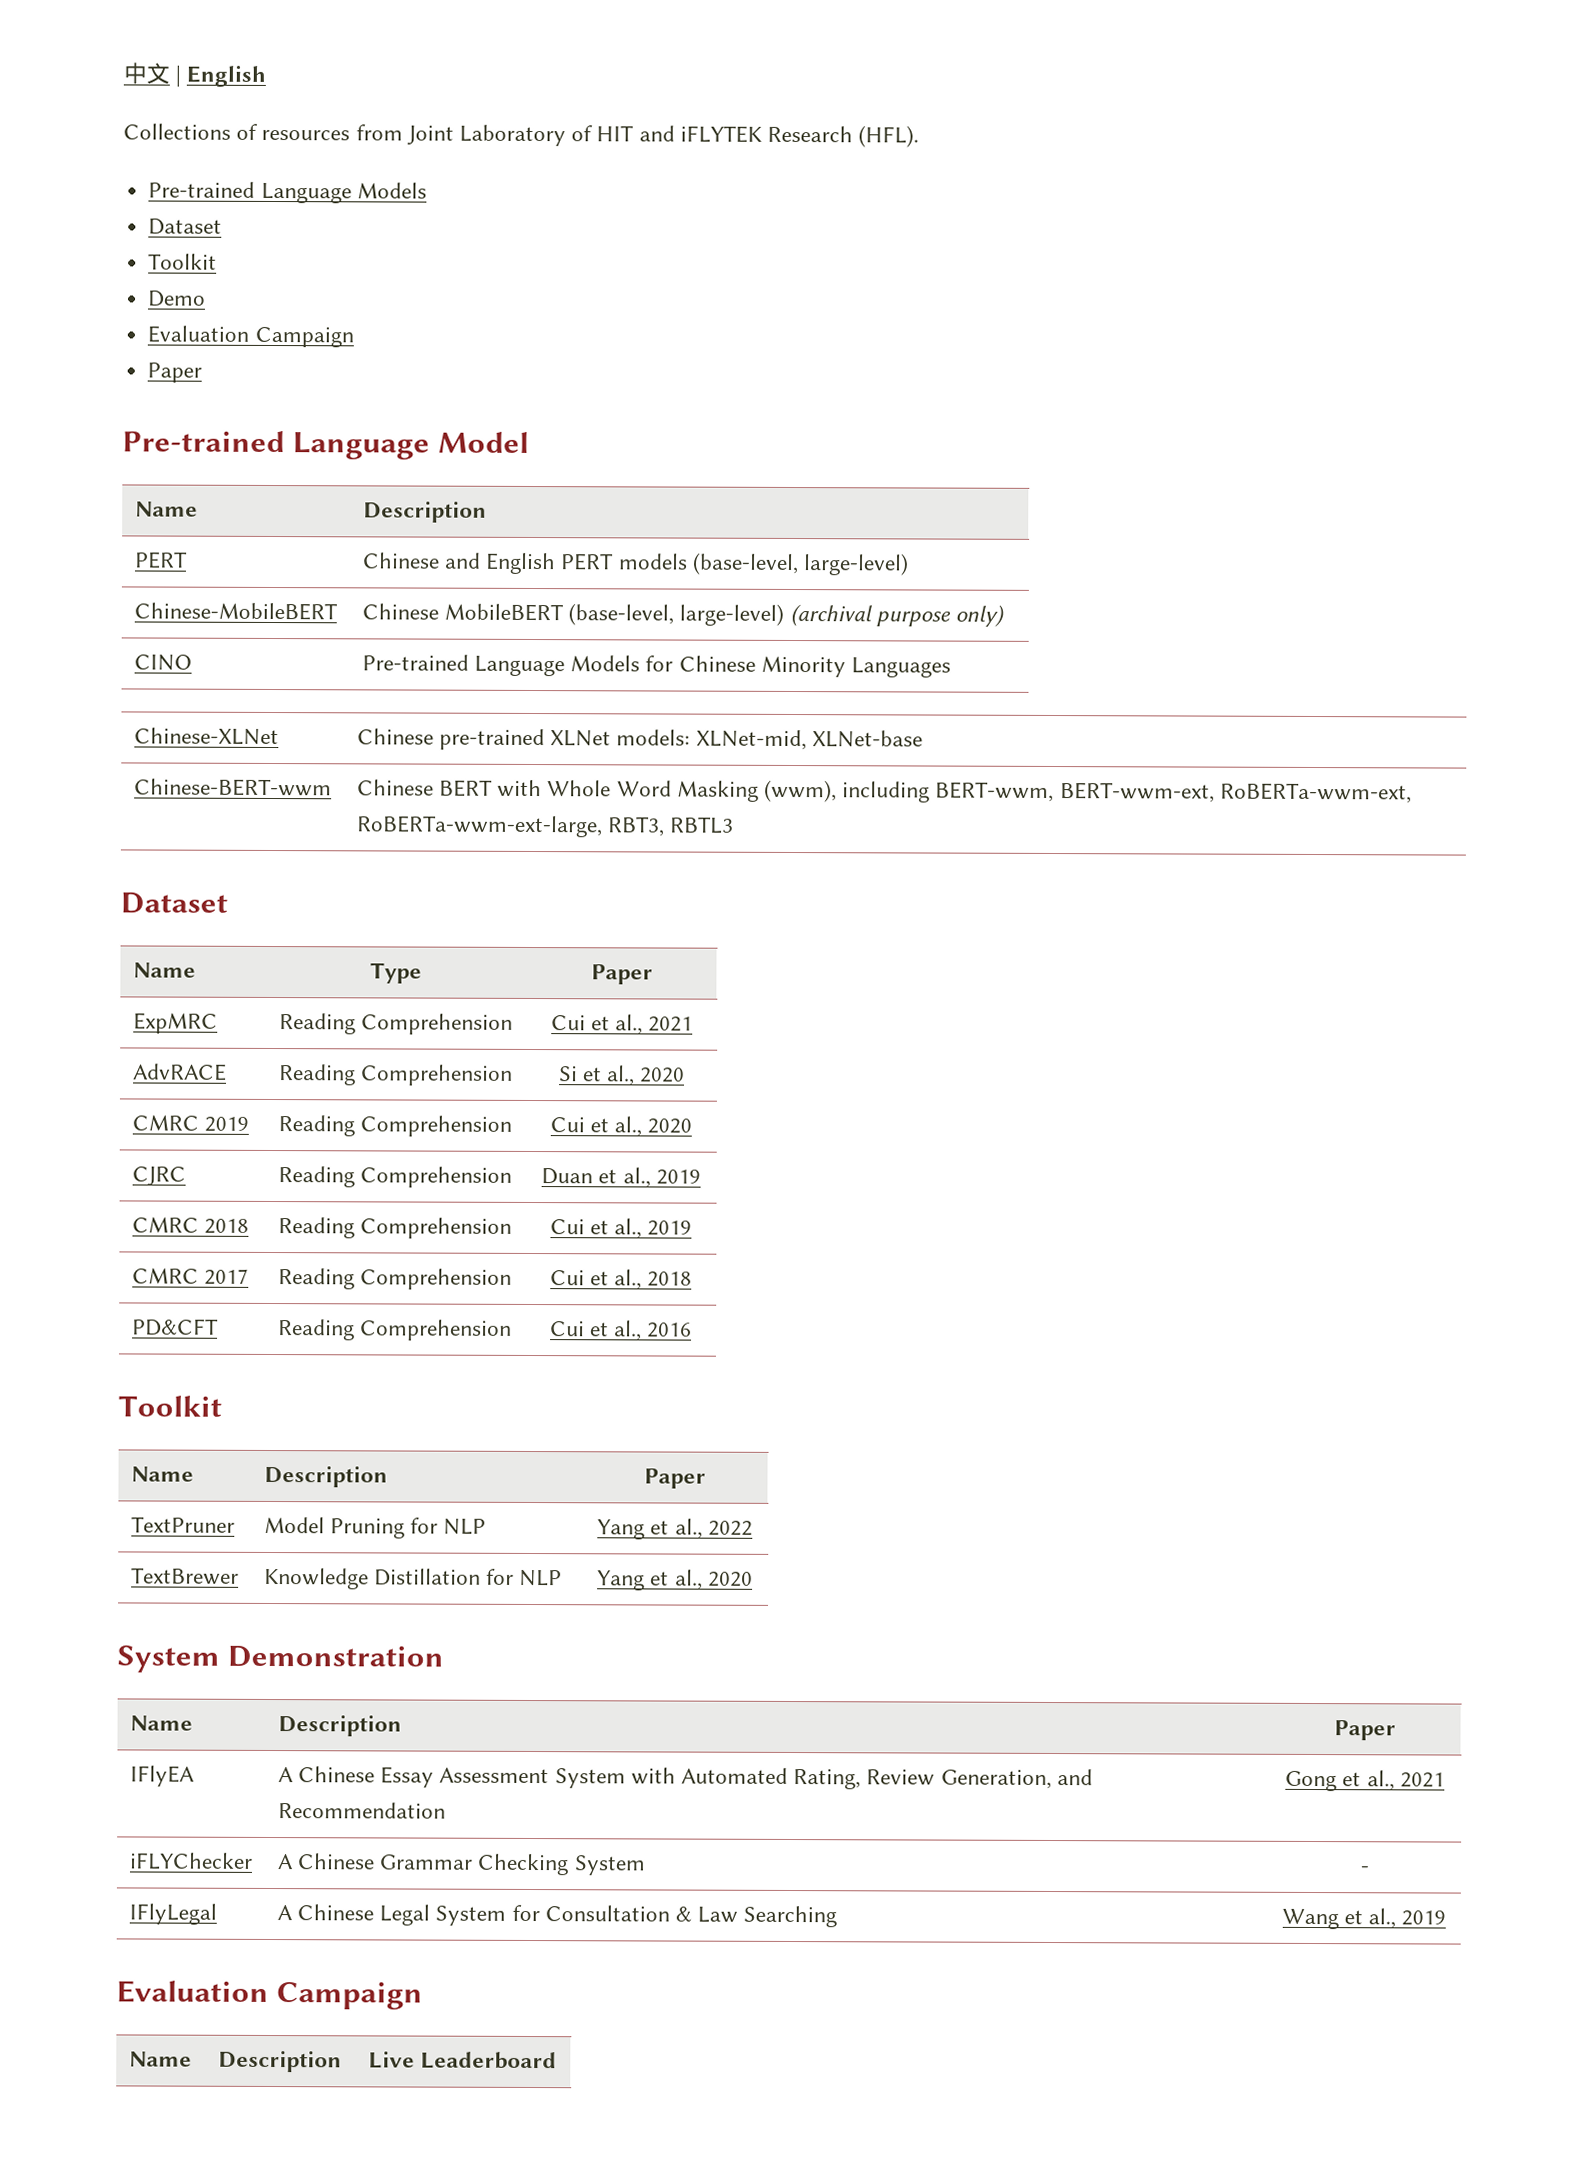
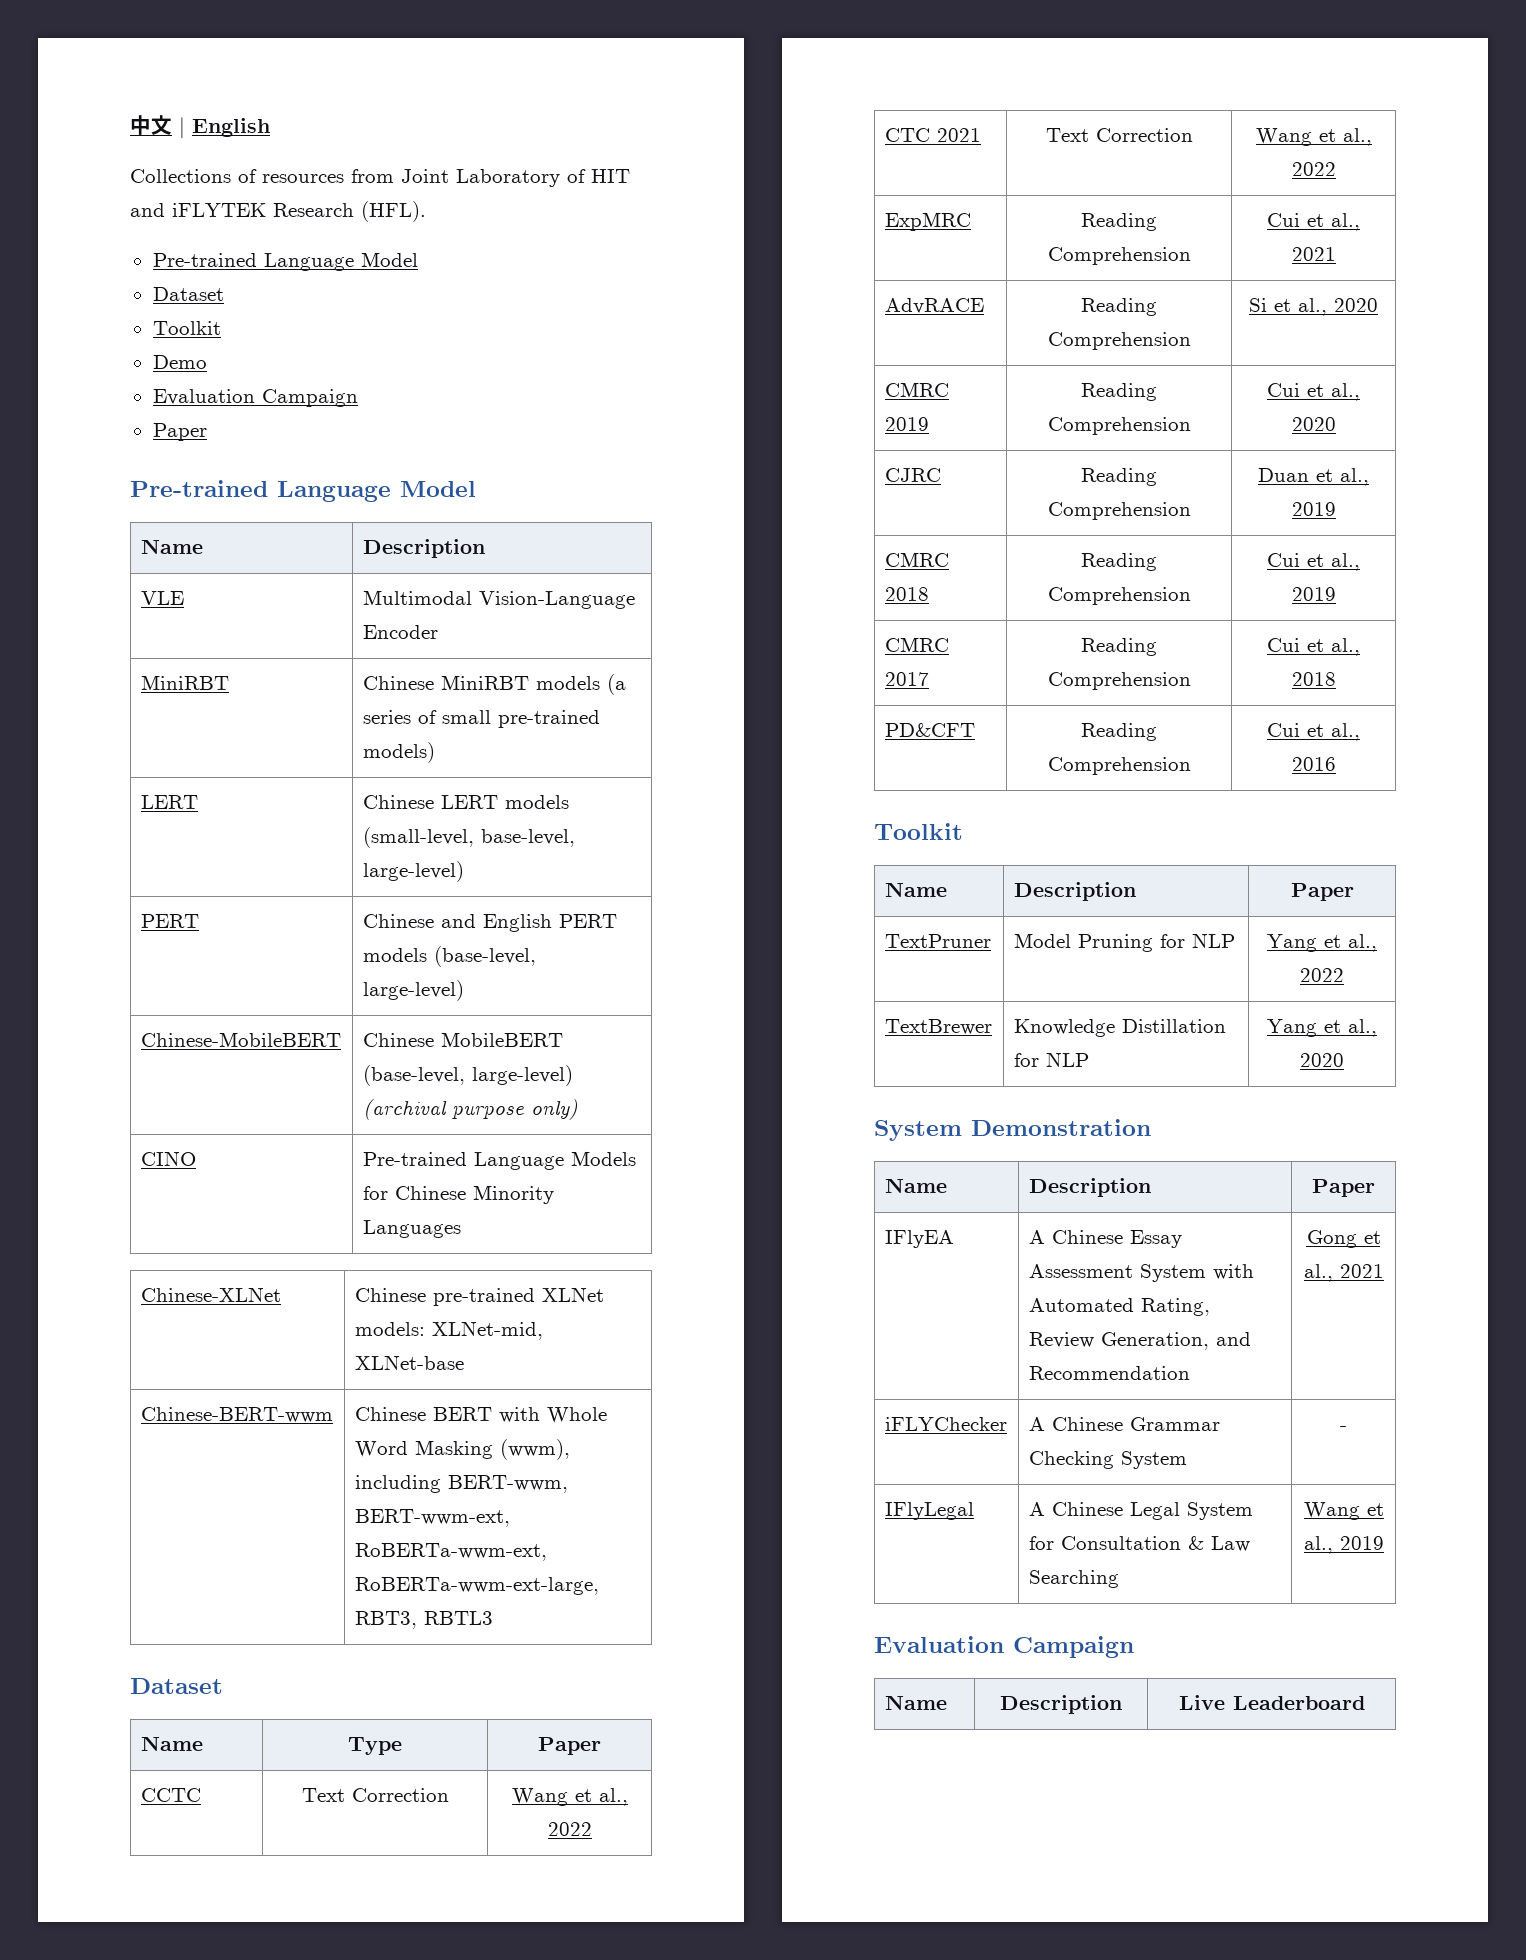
[356,182,427,199] Models -> [360,252,418,267] Model
(487, 512) none -> [140,591,184,605] [362,590,635,609] [362,625,438,639] [140,675,229,690] [362,674,626,695] [362,710,600,728] [362,742,435,763] [140,795,198,809] [362,795,569,809] [362,827,575,848] [362,861,464,882] // VLE | Multimodal Vision-Language Encoder // MiniRBT | Chinese MiniRBT models (a series of small pre-trained models) // LERT | Chinese LERT models (small-level, base-level, large-level)
(653, 974) none -> [140,1788,201,1802] [301,1788,449,1802] [511,1788,628,1806] [547,1822,592,1836] [884,128,981,142] [1045,128,1193,142] [1255,128,1372,146] [1291,162,1336,176] // CCTC | Text Correction | Wang et al., 2022 // CTC 2021 | Text Correction | Wang et al., 2022

